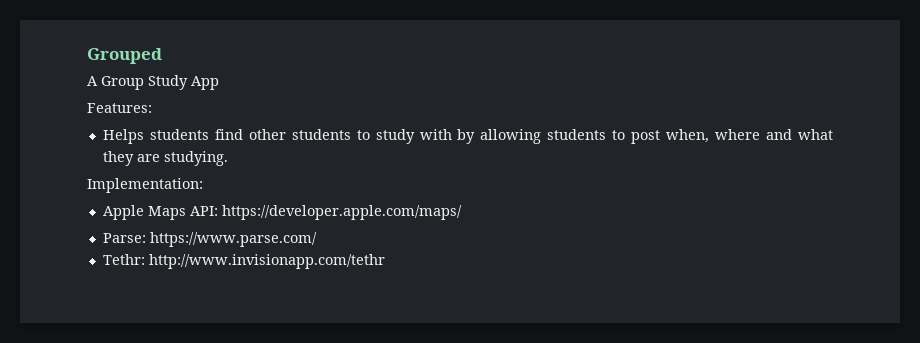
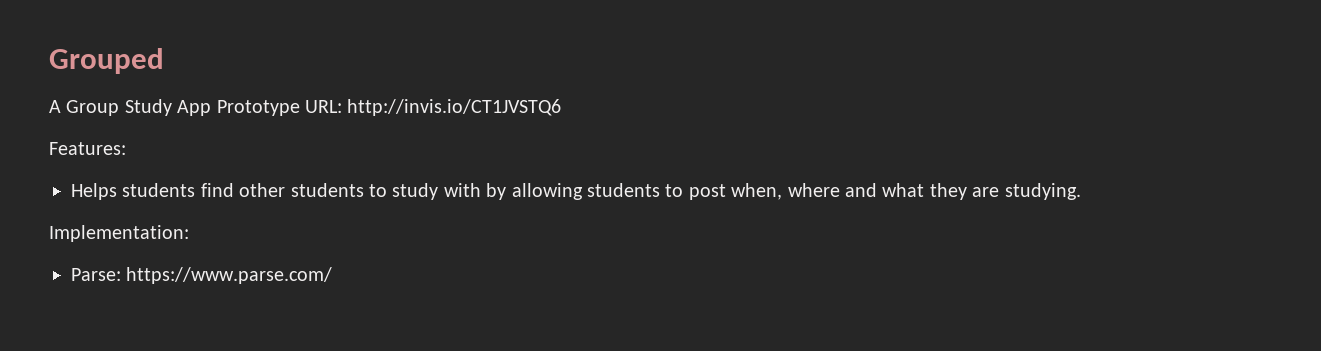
(219, 83) none -> [216,99,562,116] Prototype URL: http://invis.io/CT1JVSTQ6
[102,205,462,220] // Apple Maps API: https://developer.apple.com/maps/ -> (189, 233) none
[102,254,385,269] // Tethr: http://www.invisionapp.com/tethr -> (333, 275) none

